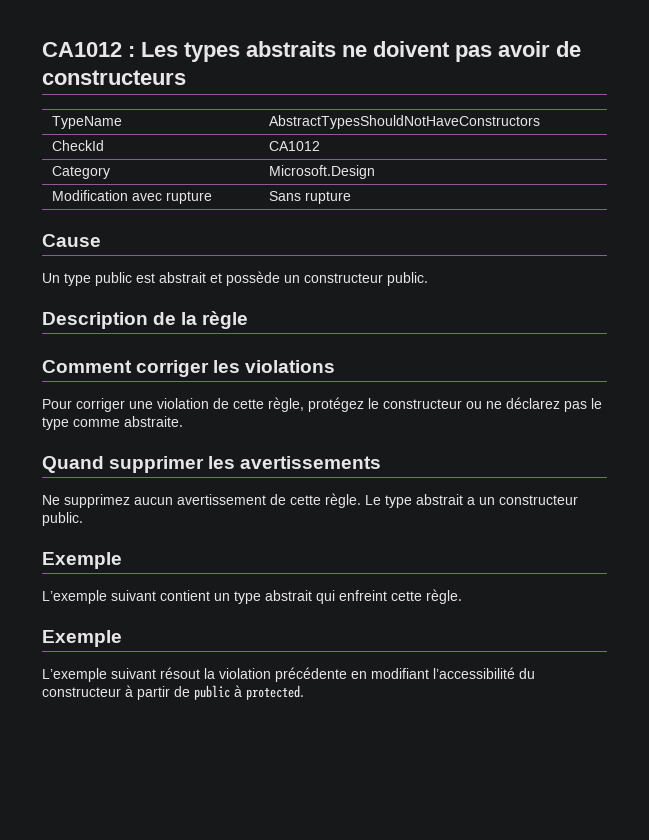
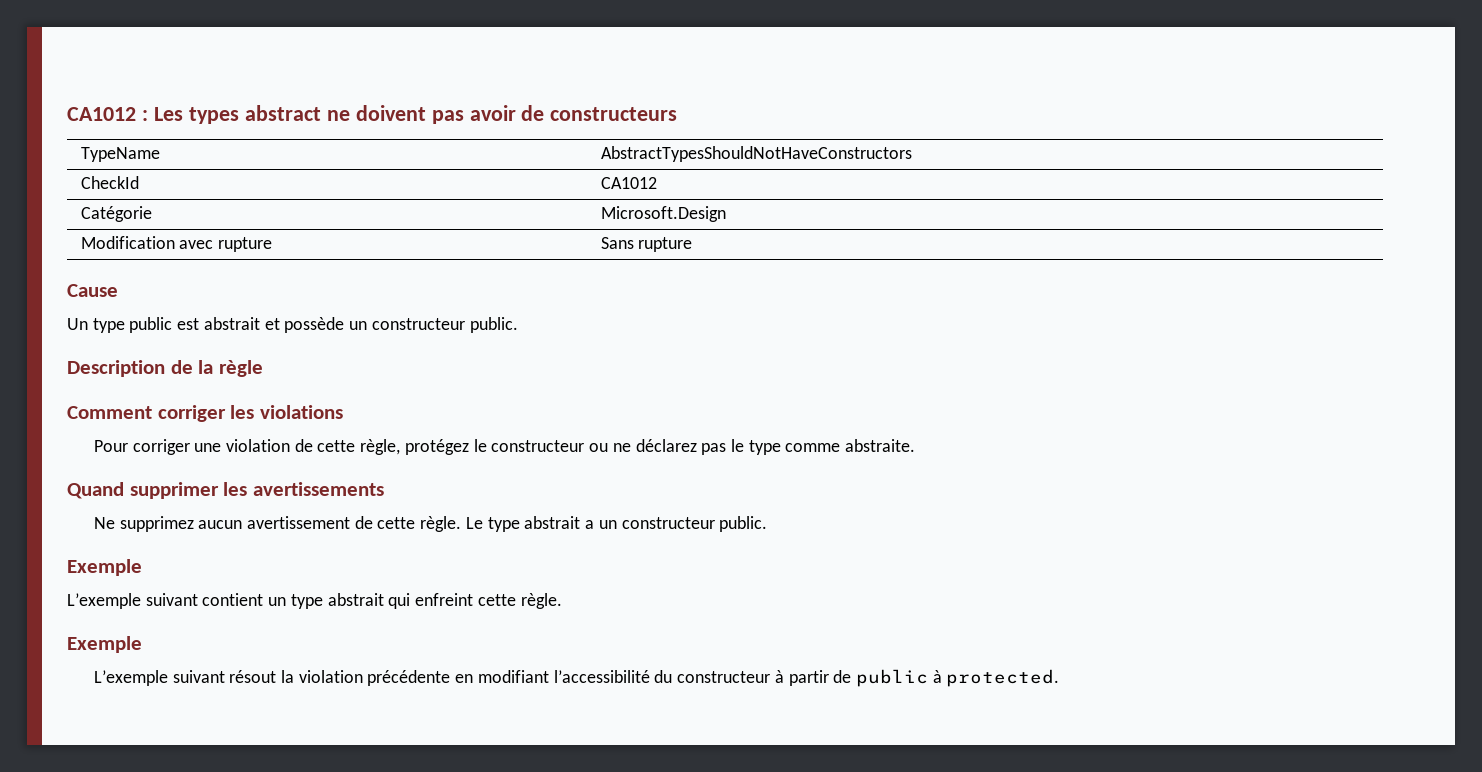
[246,41,336,57] abstraits -> [244,105,321,121] abstract
[51,166,110,179] Category -> [80,206,152,222] Catégorie

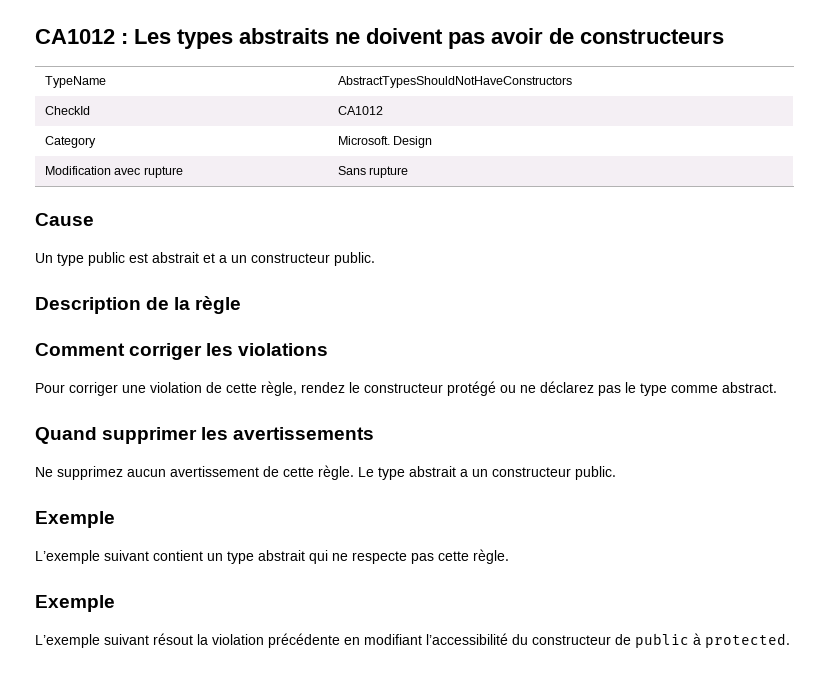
[244,105,321,121] abstract -> [239,28,329,44] abstraits
[80,206,152,222] [600,206,726,222] Catégorie | Microsoft.Design -> [44,136,96,148] [337,136,433,148] Category | Microsoft. Design
[284,317,345,333] possède -> [219,255,227,263] a
[404,439,469,455] protégez -> [301,382,345,393] rendez
(585, 446) none -> [447,381,496,396] protégé
[845,439,916,452] abstraite. -> [722,382,777,393] abstract.
[415,593,474,606] enfreint -> [332,551,434,564] ne respecte pas
[774,670,829,686] à partir -> (611, 640) none

